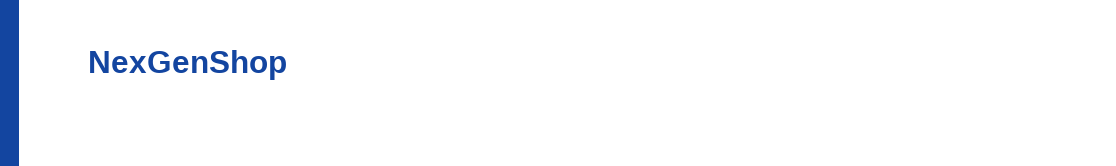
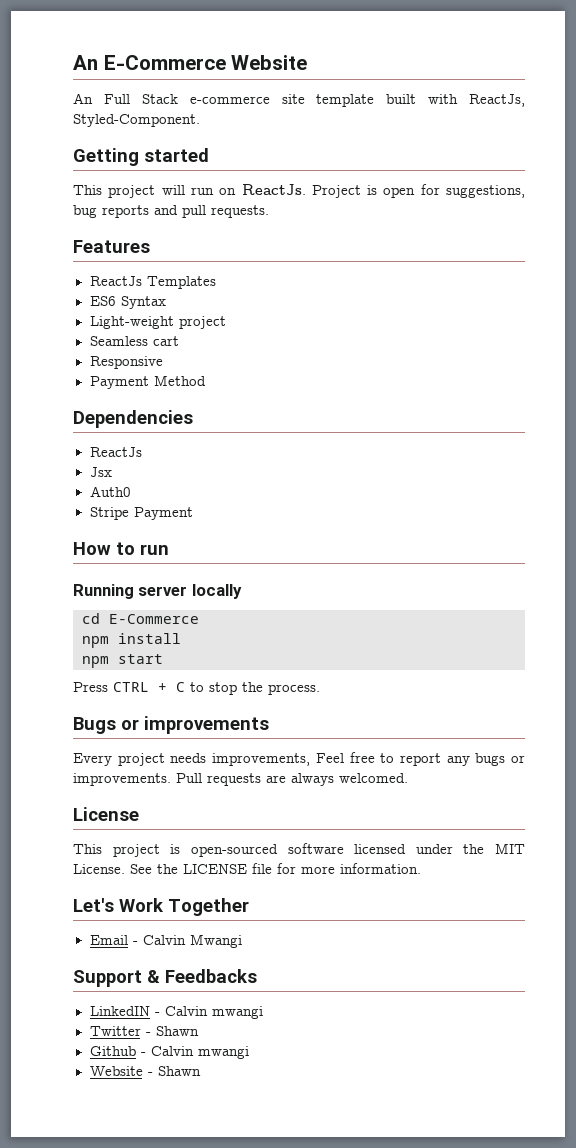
[88,50,287,80] NexGenShop -> [73,55,308,70] [73,93,525,107] [73,114,200,127] [73,148,209,166] [73,184,525,198] [73,205,269,218] [73,240,150,253] [89,276,216,289] [89,296,166,309] [89,316,226,329] [89,336,179,346] [89,356,163,369] [89,375,206,389] [73,410,193,428] [89,447,142,457] [89,467,112,477] [89,486,131,497] [89,507,193,520] [73,542,169,555] [73,584,242,599] [82,613,199,624] [82,633,181,648] [82,654,163,668] [73,682,320,695] [73,716,269,734] [73,752,525,766] [73,773,408,786] [73,807,139,821] [73,843,525,857] [73,863,421,874] [73,898,249,916] [89,934,242,948] [73,969,257,987] [89,1006,263,1019] [89,1026,199,1036] [89,1046,249,1059] [89,1066,201,1076] An E-Commerce Website // An Full Stack e-commerce site template built with ReactJs, Styled-Component. // Getting started // This project will run on ReactJs. Project is open for suggestions, bug reports and pull requests. // Features // ReactJs Templates // ES6 Syntax // Light-weight project // Seamless cart // Responsive // Payment Method // Dependencies // ReactJs // Jsx // Auth0 // Stripe Payment // How to run // Running server locally // cd E-Commerce // npm install // npm start // Press CTRL + C to stop the process. // Bugs or improvements // Every project needs improvements, Feel free to report any bugs or improvements. Pull requests are always welcomed. // License // This project is open-sourced software licensed under the MIT License. See the LICENSE file for more information. // Let's Work Together // Email - Calvin Mwangi // Support & Feedbacks // LinkedIN - Calvin mwangi // Twitter - Shawn // Github - Calvin mwangi // Website - Shawn

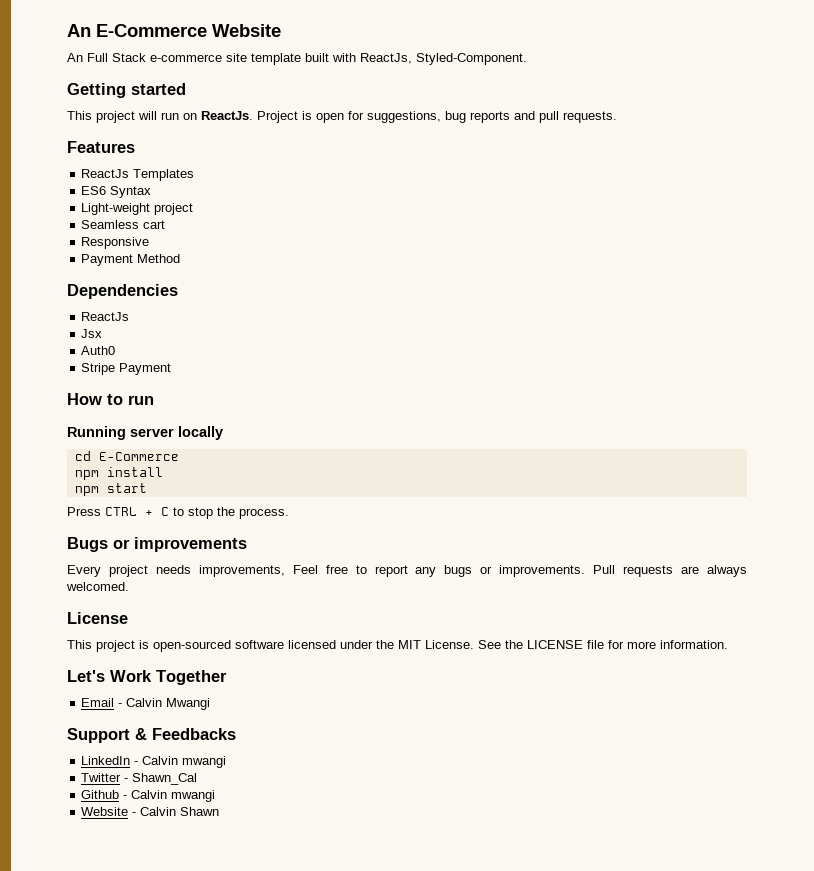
[89,1006,150,1016] LinkedIN -> [81,756,131,765] LinkedIn
[155,1026,199,1036] Shawn -> [132,773,198,785] Shawn_Cal
(153, 1074) none -> [140,807,177,816] Calvin

